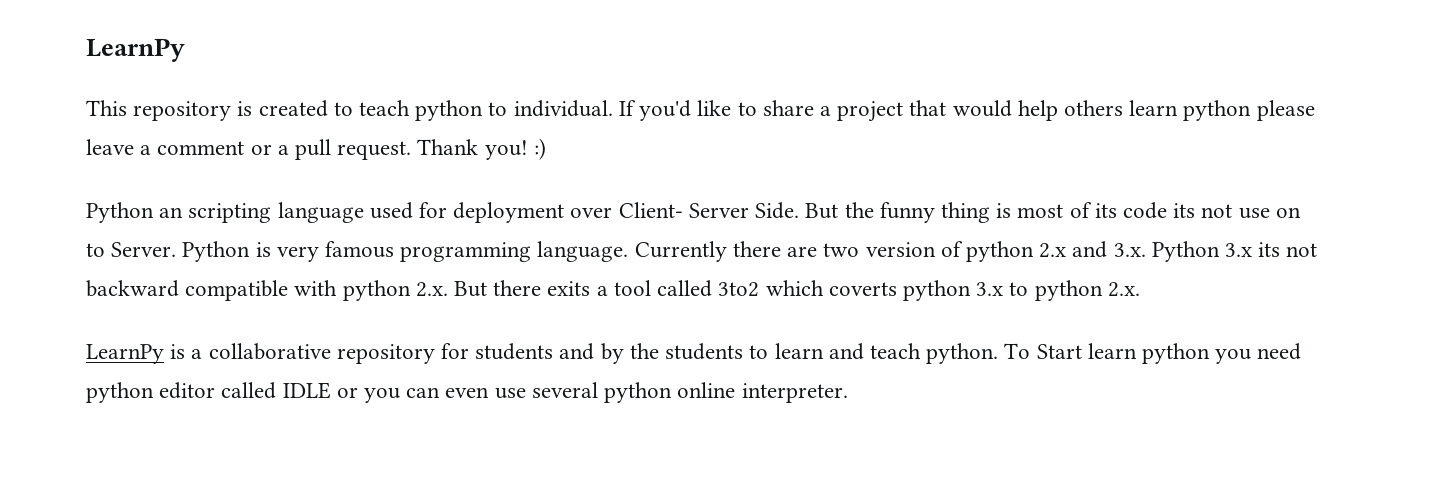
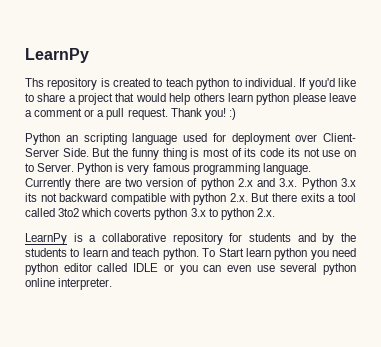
[86,100,127,116] This -> [25,78,44,87] Ths

